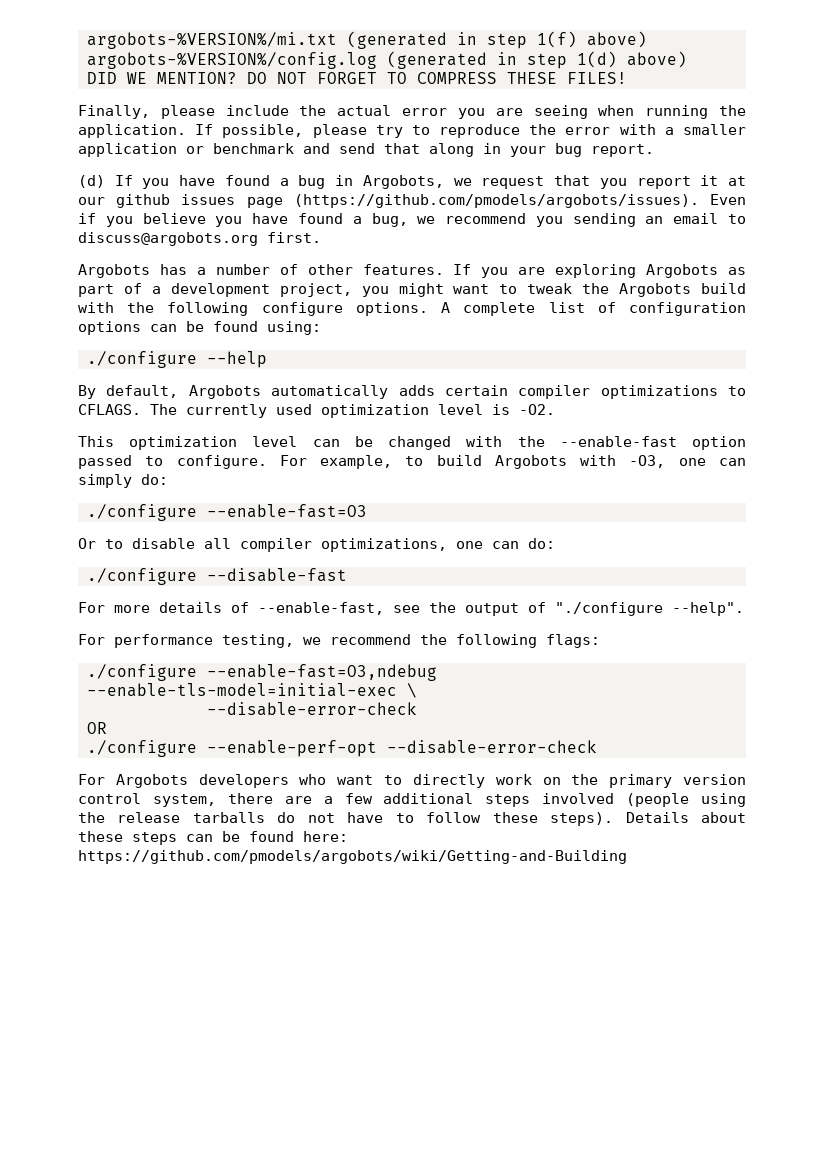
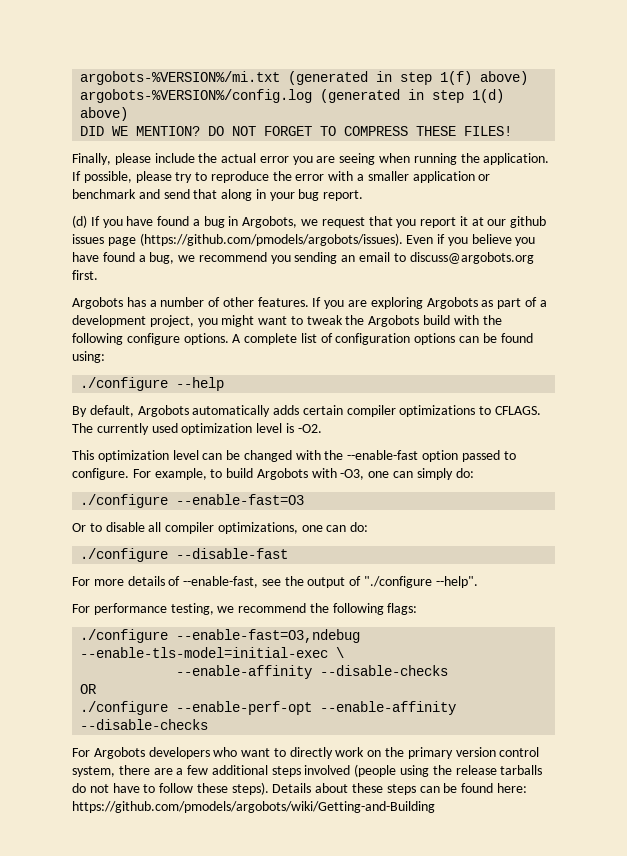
[207,702,417,716] --disable-error-check -> [176,665,449,679] --enable-affinity --disable-checks
[387,740,597,754] --disable-error-check -> [320,701,457,715] [80,719,209,730] --enable-affinity --disable-checks

